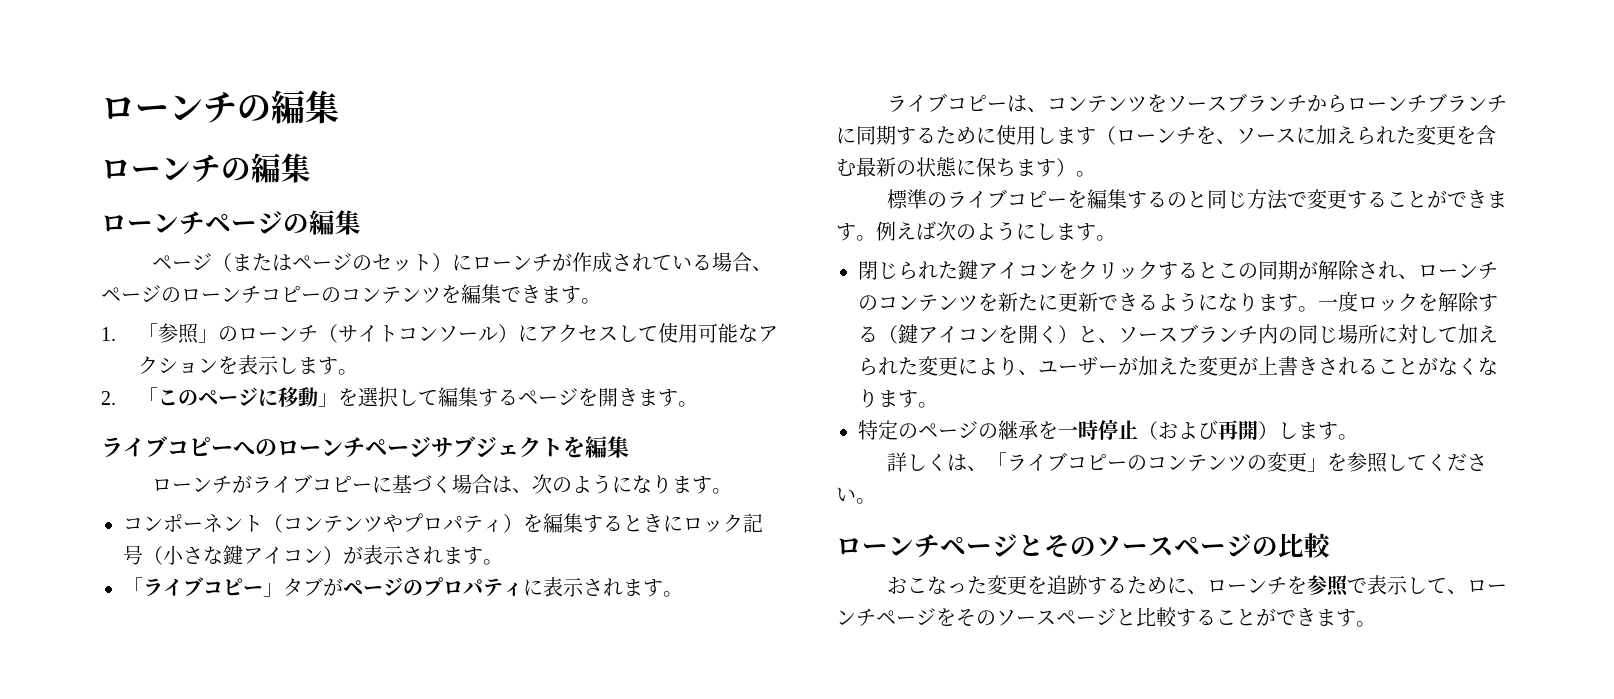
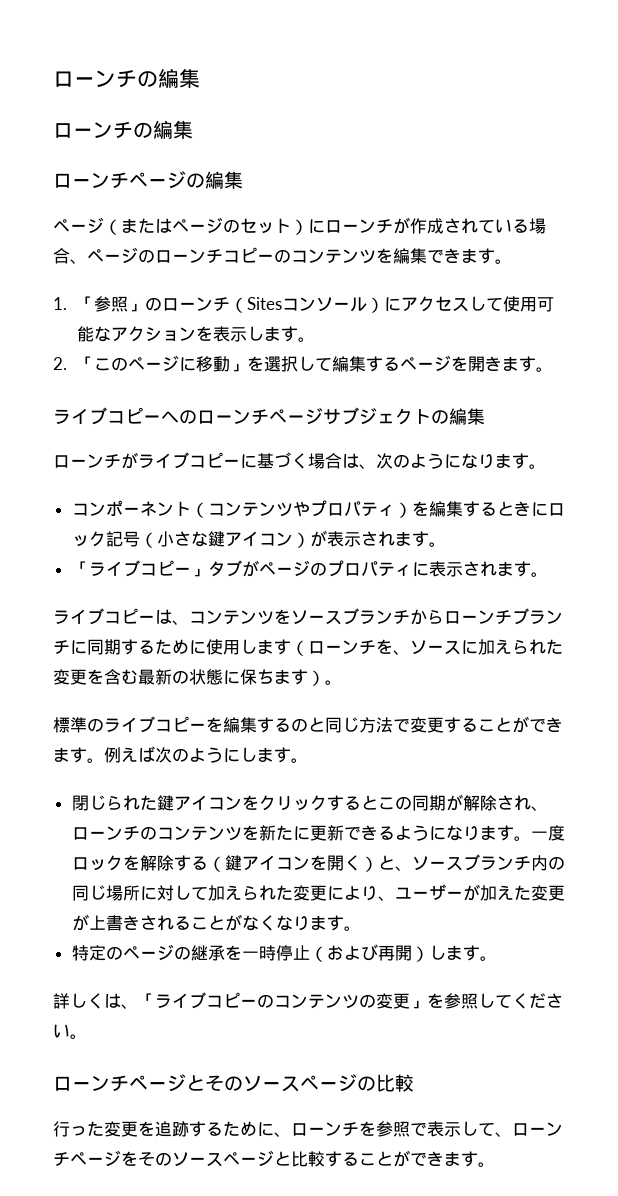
[337,325,398,342] サイト -> [246,297,282,310] Sites
[563,437,585,458] を -> [431,410,449,424] の
[886,576,947,594] おこな -> [53,1121,70,1137] 行

